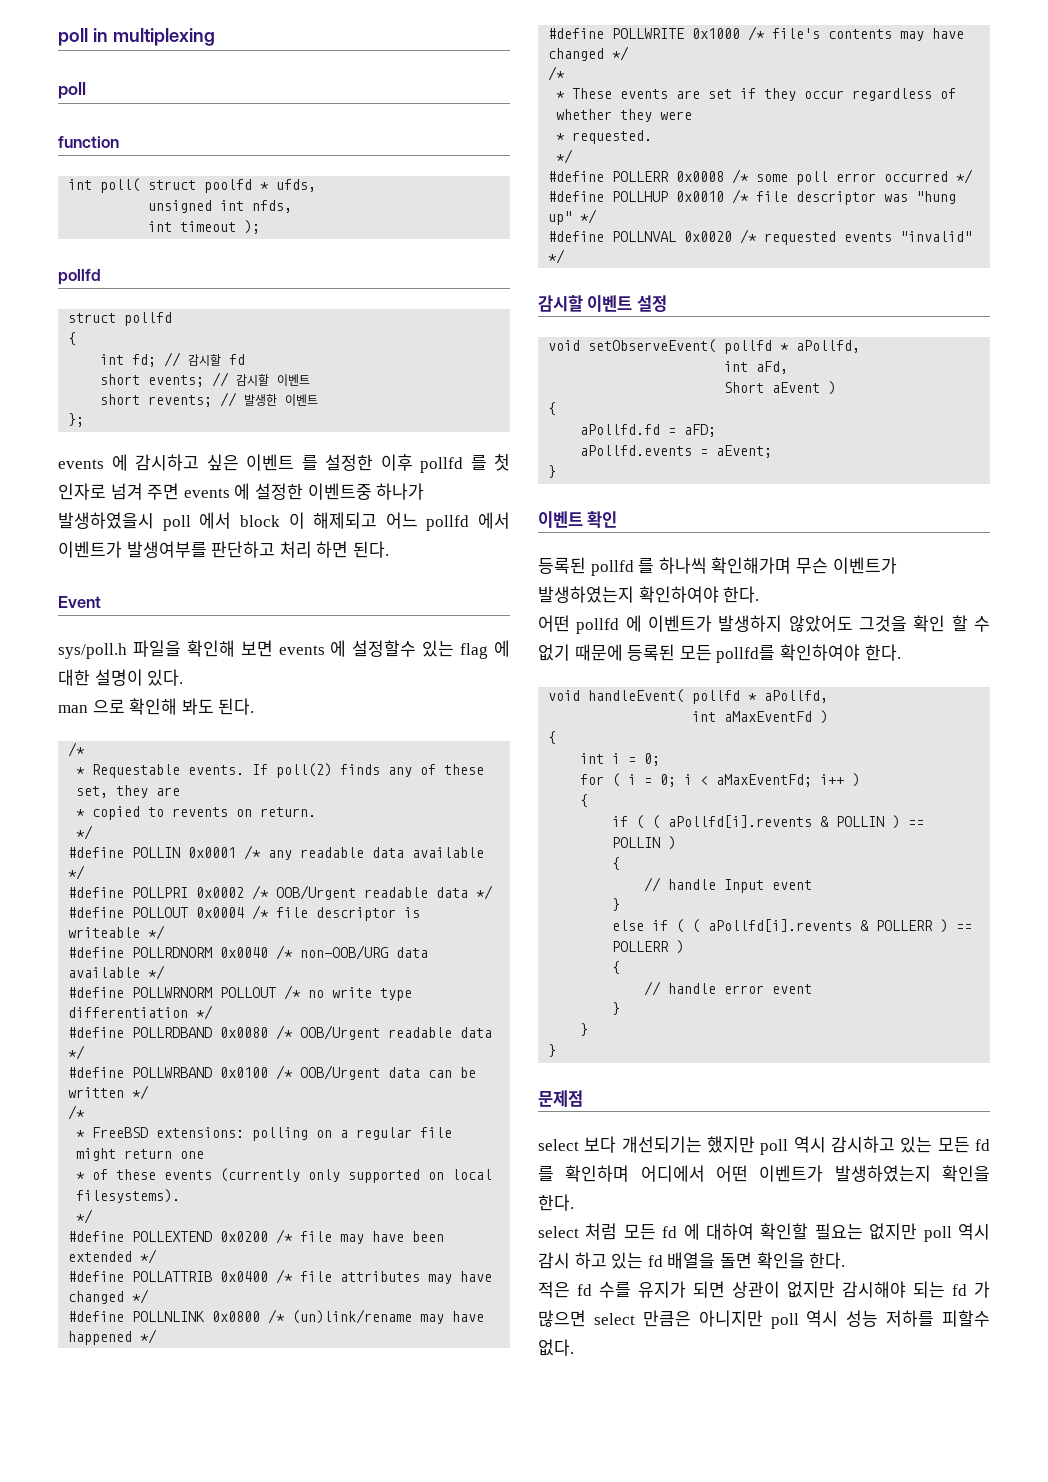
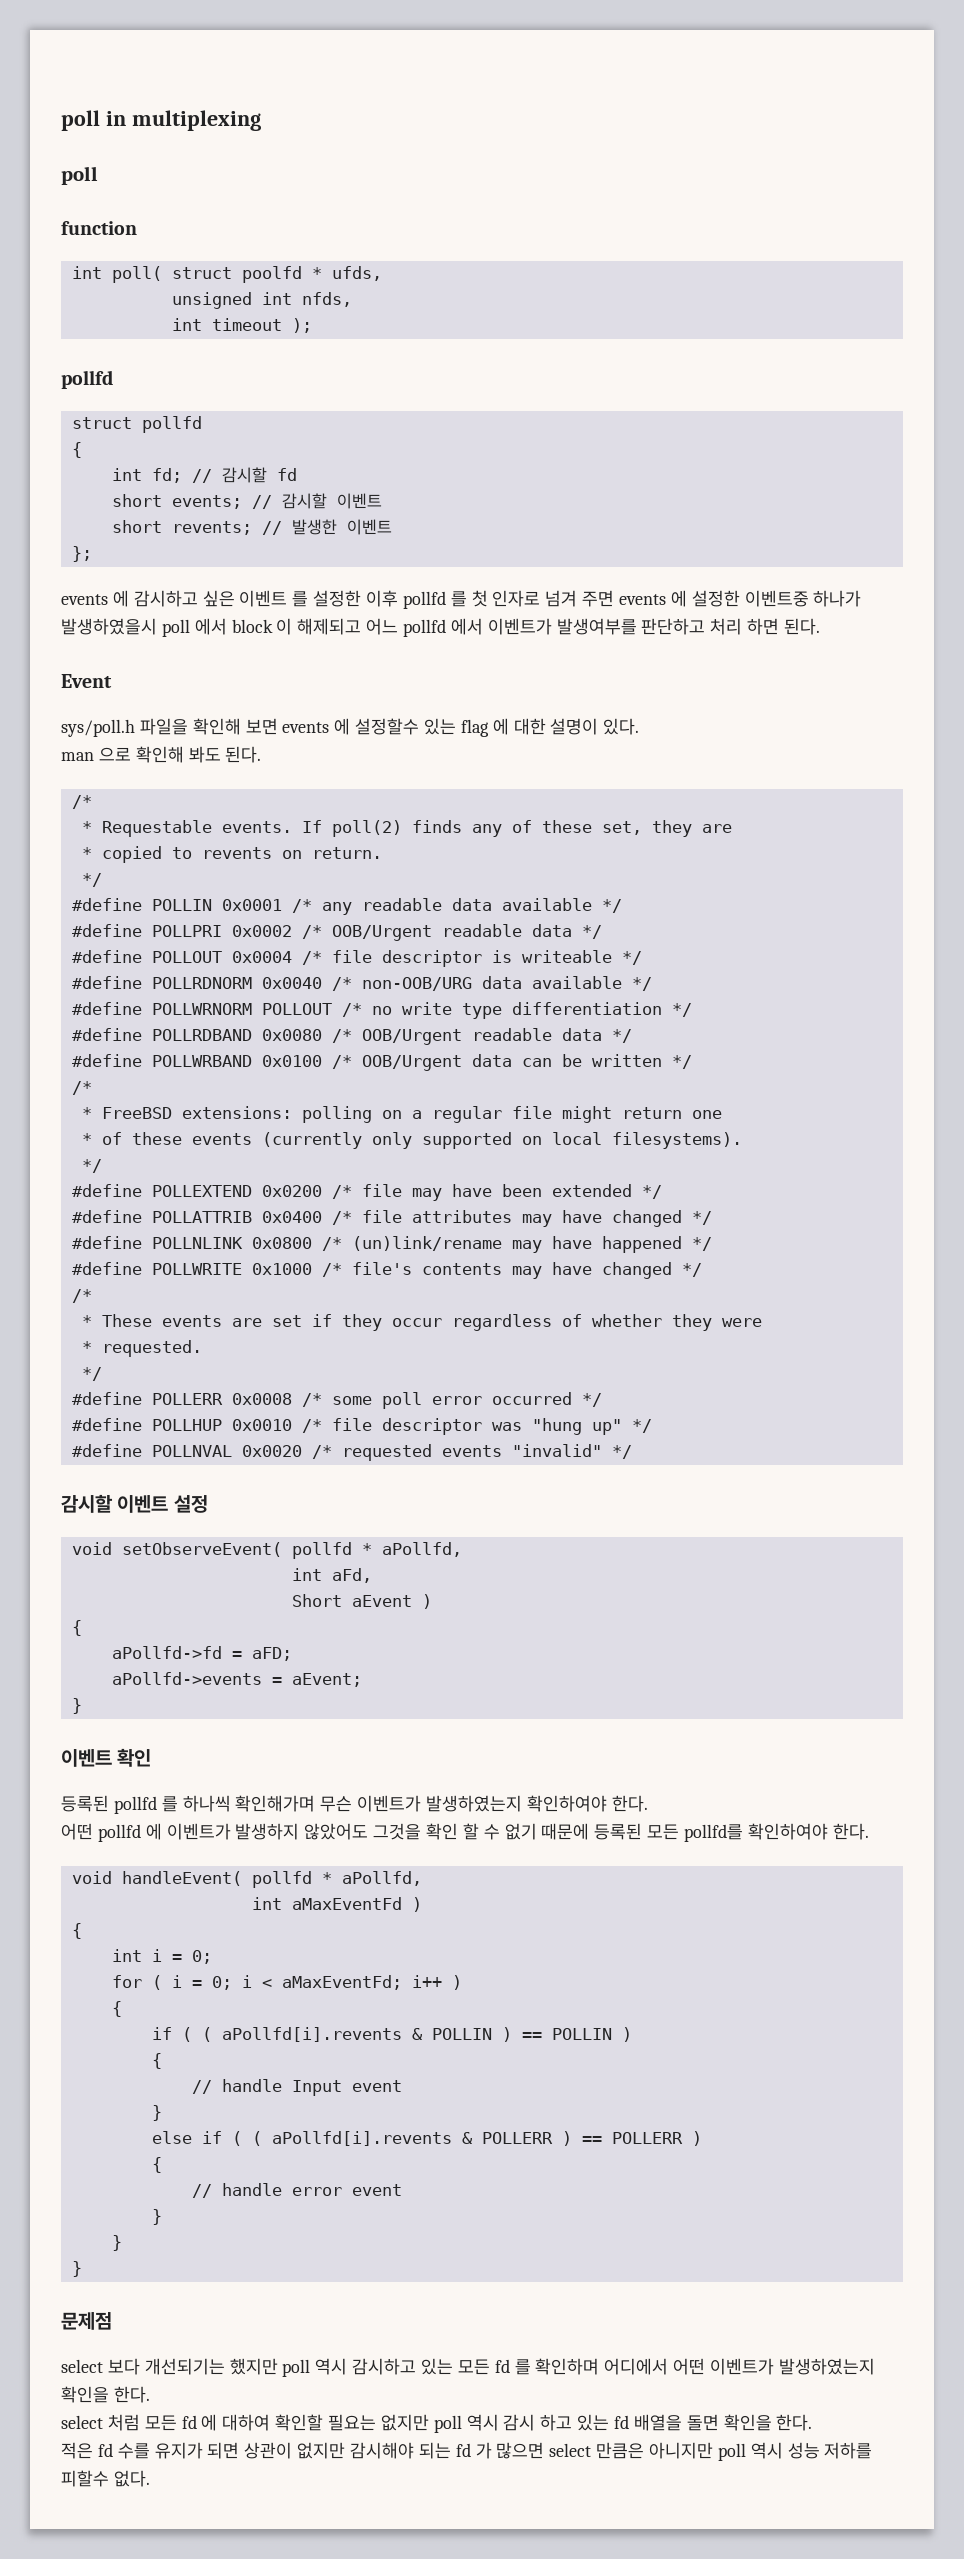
[580,424,661,435] aPollfd.fd -> [111,1646,222,1659] aPollfd->fd
[580,445,693,456] aPollfd.events -> [111,1672,262,1685] aPollfd->events

